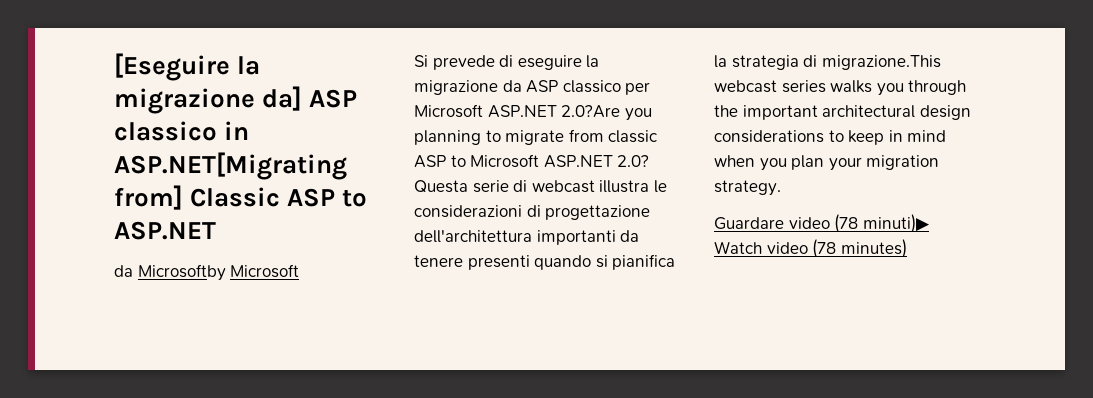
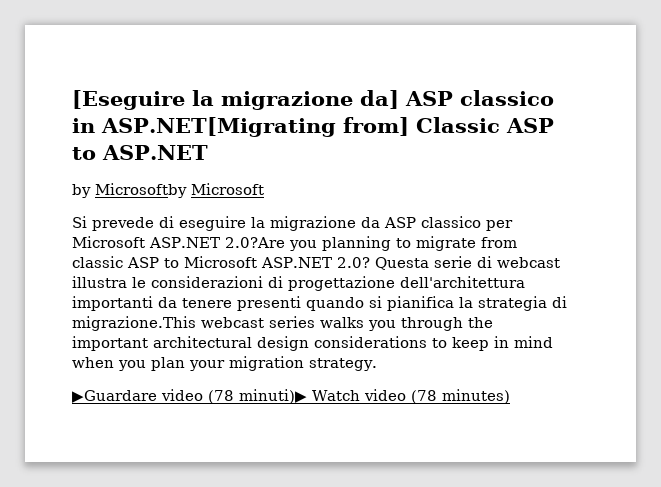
[114,265,133,277] da -> [72,184,91,198] by
[714,217,784,230] Guardare -> [72,390,157,403] ▶Guardare

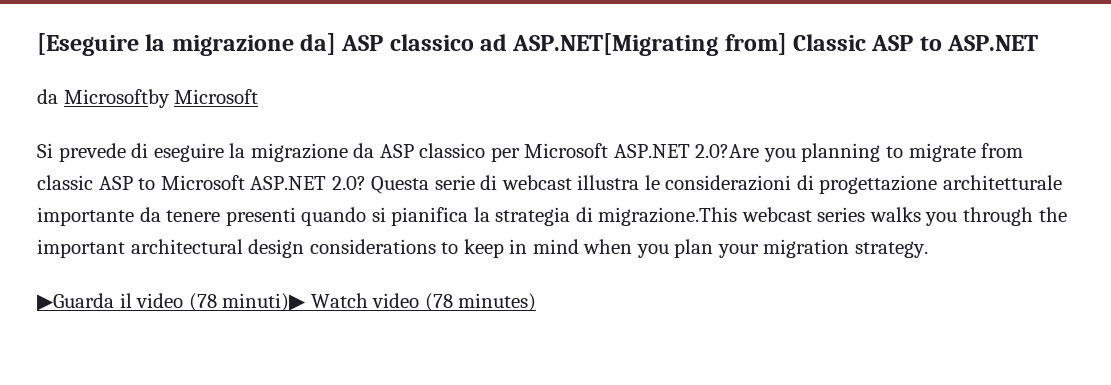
[72,118,95,133] in -> [480,34,508,51] ad
[72,184,91,198] by -> [37,89,58,104] da
[400,276,525,288] [72,296,153,311] dell'architettura importanti -> [943,175,1063,190] [37,207,134,226] architetturale importante
[72,390,157,403] ▶Guardare -> [37,293,132,311] ▶Guarda il

